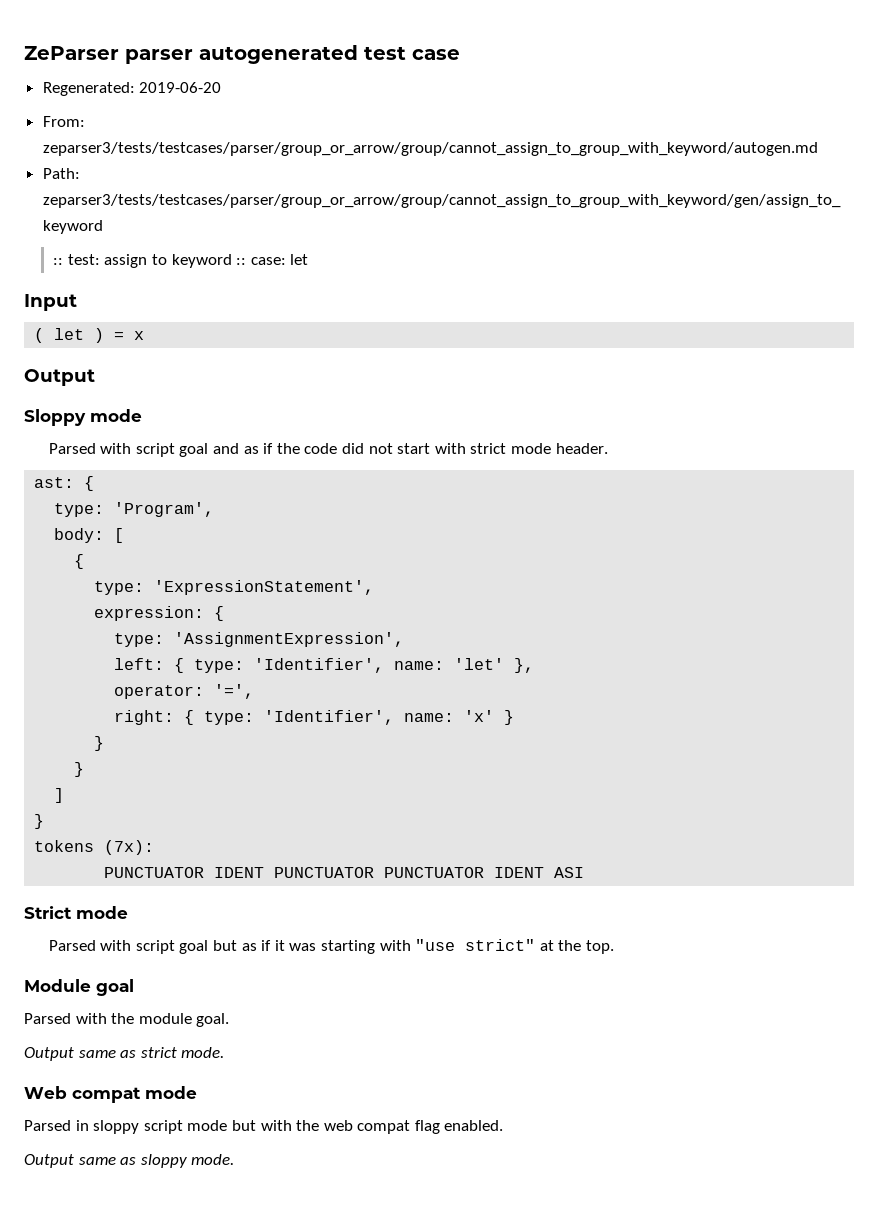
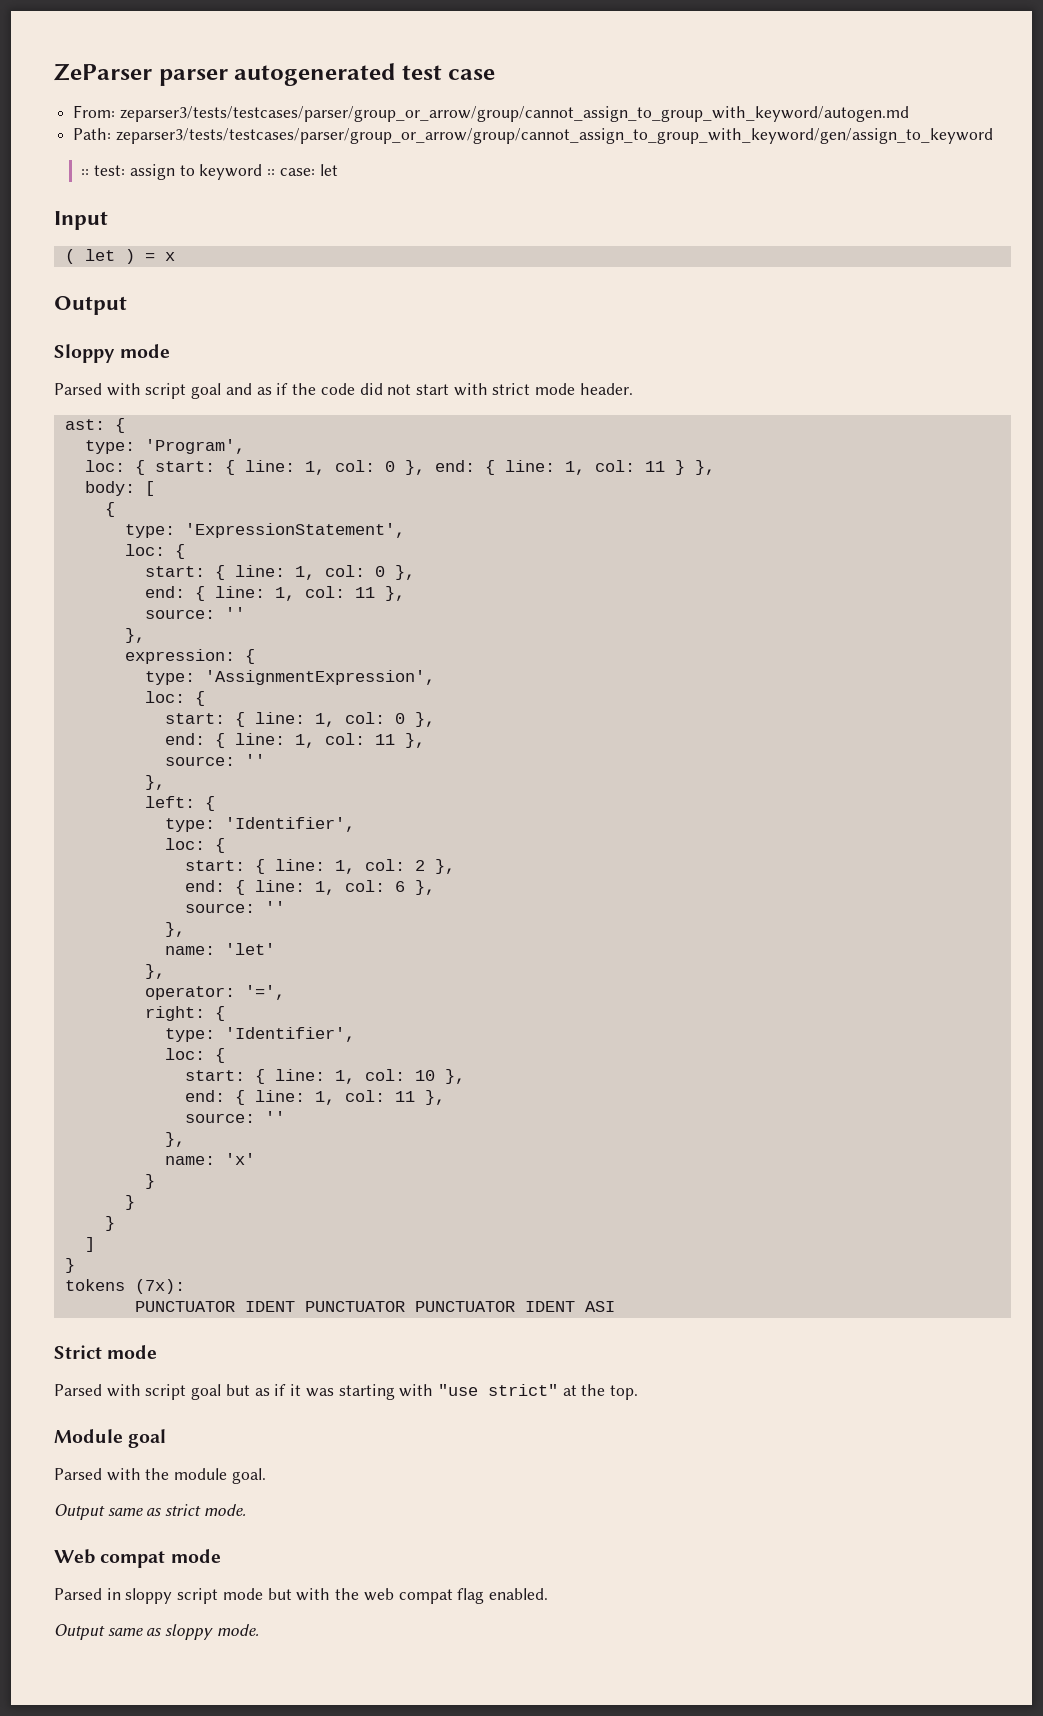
[42,82,222,96] // Regenerated: 2019-06-20 -> (496, 74) none
(215, 509) none -> [84,460,715,475] // loc: { start: { line: 1, col: 0 }, end: { line: 1, col: 11 } },
[94,606,225,621] [114,632,405,647] expression: { // type: 'AssignmentExpression', -> [124,544,185,559] [144,565,415,580] [144,586,405,601] [144,607,245,619] [124,628,145,643] [124,649,255,664] [144,670,435,685] [144,691,205,706] [164,712,435,727] [164,733,425,748] [164,754,265,766] [144,775,165,790] loc: { // start: { line: 1, col: 0 }, // end: { line: 1, col: 11 }, // source: '' // }, // expression: { // type: 'AssignmentExpression', // loc: { // start: { line: 1, col: 0 }, // end: { line: 1, col: 11 }, // source: '' // },
[194,658,385,673] type: 'Identifier', -> [164,817,355,832] [164,838,225,853] [184,859,455,874] [184,880,435,895] [184,901,285,913] [164,922,185,937] // type: 'Identifier', // loc: { // start: { line: 1, col: 2 }, // end: { line: 1, col: 6 }, // source: '' // }, //
(505, 664) none -> (275, 949) //
[204,710,395,725] type: 'Identifier', -> [164,1027,355,1042] [164,1048,225,1063] [184,1069,465,1084] [184,1090,445,1105] [184,1111,285,1123] [164,1132,185,1147] // type: 'Identifier', // loc: { // start: { line: 1, col: 10 }, // end: { line: 1, col: 11 }, // source: '' // }, //
(495, 716) none -> (255, 1159) //

